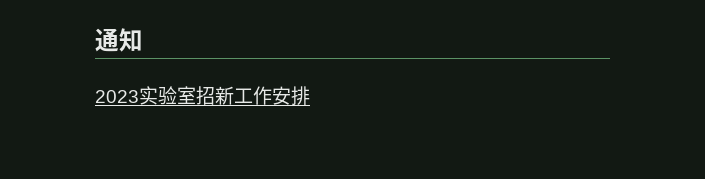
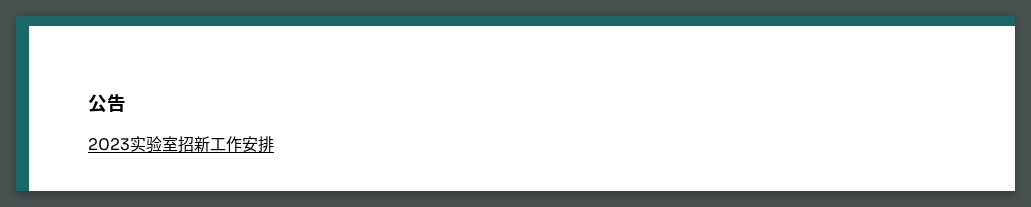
[95,28,143,52] 通知 -> [88,94,126,113] 公告

